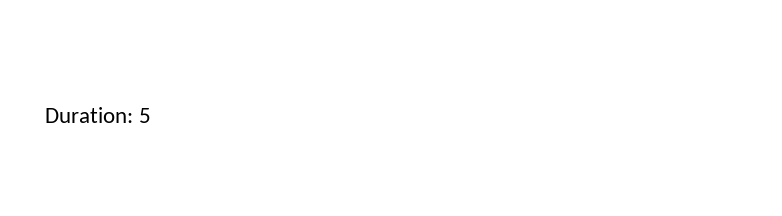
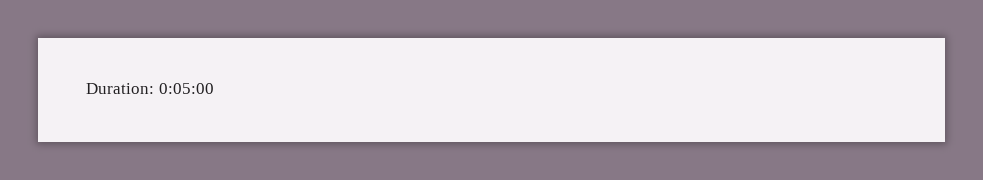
[139,108,152,123] 5 -> [158,83,214,94] 0:05:00

